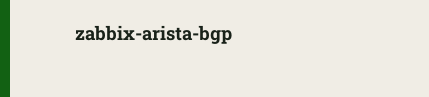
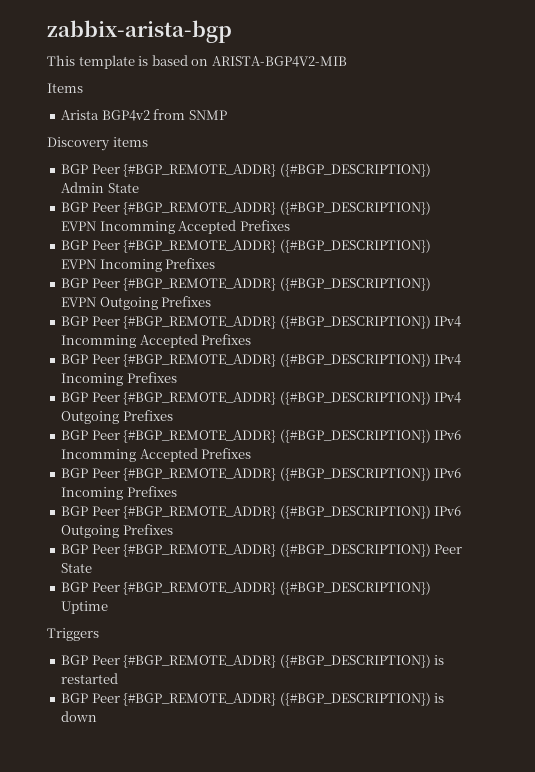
(232, 34) none -> [47,55,347,69] [47,83,83,93] [61,109,227,121] [47,137,148,151] [61,163,431,177] [61,182,139,193] [61,201,431,215] [61,220,290,234] [61,239,431,253] [61,258,216,272] [61,277,431,291] [61,296,212,310] [61,315,462,329] [61,334,252,348] [61,353,462,367] [61,372,177,386] [61,391,462,405] [61,410,173,424] [61,429,462,443] [61,448,252,462] [61,467,462,481] [61,486,177,500] [61,505,462,519] [61,524,173,538] [61,543,463,557] [61,563,93,573] [61,581,431,595] [61,601,109,614] [47,628,99,641] [61,654,445,668] [61,673,119,684] [61,692,445,706] [61,711,98,722] // This template is based on ARISTA-BGP4V2-MIB // Items // Arista BGP4v2 from SNMP // Discovery items // BGP Peer {#BGP_REMOTE_ADDR} ({#BGP_DESCRIPTION}) Admin State // BGP Peer {#BGP_REMOTE_ADDR} ({#BGP_DESCRIPTION}) EVPN Incomming Accepted Prefixes // BGP Peer {#BGP_REMOTE_ADDR} ({#BGP_DESCRIPTION}) EVPN Incoming Prefixes // BGP Peer {#BGP_REMOTE_ADDR} ({#BGP_DESCRIPTION}) EVPN Outgoing Prefixes // BGP Peer {#BGP_REMOTE_ADDR} ({#BGP_DESCRIPTION}) IPv4 Incomming Accepted Prefixes // BGP Peer {#BGP_REMOTE_ADDR} ({#BGP_DESCRIPTION}) IPv4 Incoming Prefixes // BGP Peer {#BGP_REMOTE_ADDR} ({#BGP_DESCRIPTION}) IPv4 Outgoing Prefixes // BGP Peer {#BGP_REMOTE_ADDR} ({#BGP_DESCRIPTION}) IPv6 Incomming Accepted Prefixes // BGP Peer {#BGP_REMOTE_ADDR} ({#BGP_DESCRIPTION}) IPv6 Incoming Prefixes // BGP Peer {#BGP_REMOTE_ADDR} ({#BGP_DESCRIPTION}) IPv6 Outgoing Prefixes // BGP Peer {#BGP_REMOTE_ADDR} ({#BGP_DESCRIPTION}) Peer State // BGP Peer {#BGP_REMOTE_ADDR} ({#BGP_DESCRIPTION}) Uptime // Triggers // BGP Peer {#BGP_REMOTE_ADDR} ({#BGP_DESCRIPTION}) is restarted // BGP Peer {#BGP_REMOTE_ADDR} ({#BGP_DESCRIPTION}) is down

